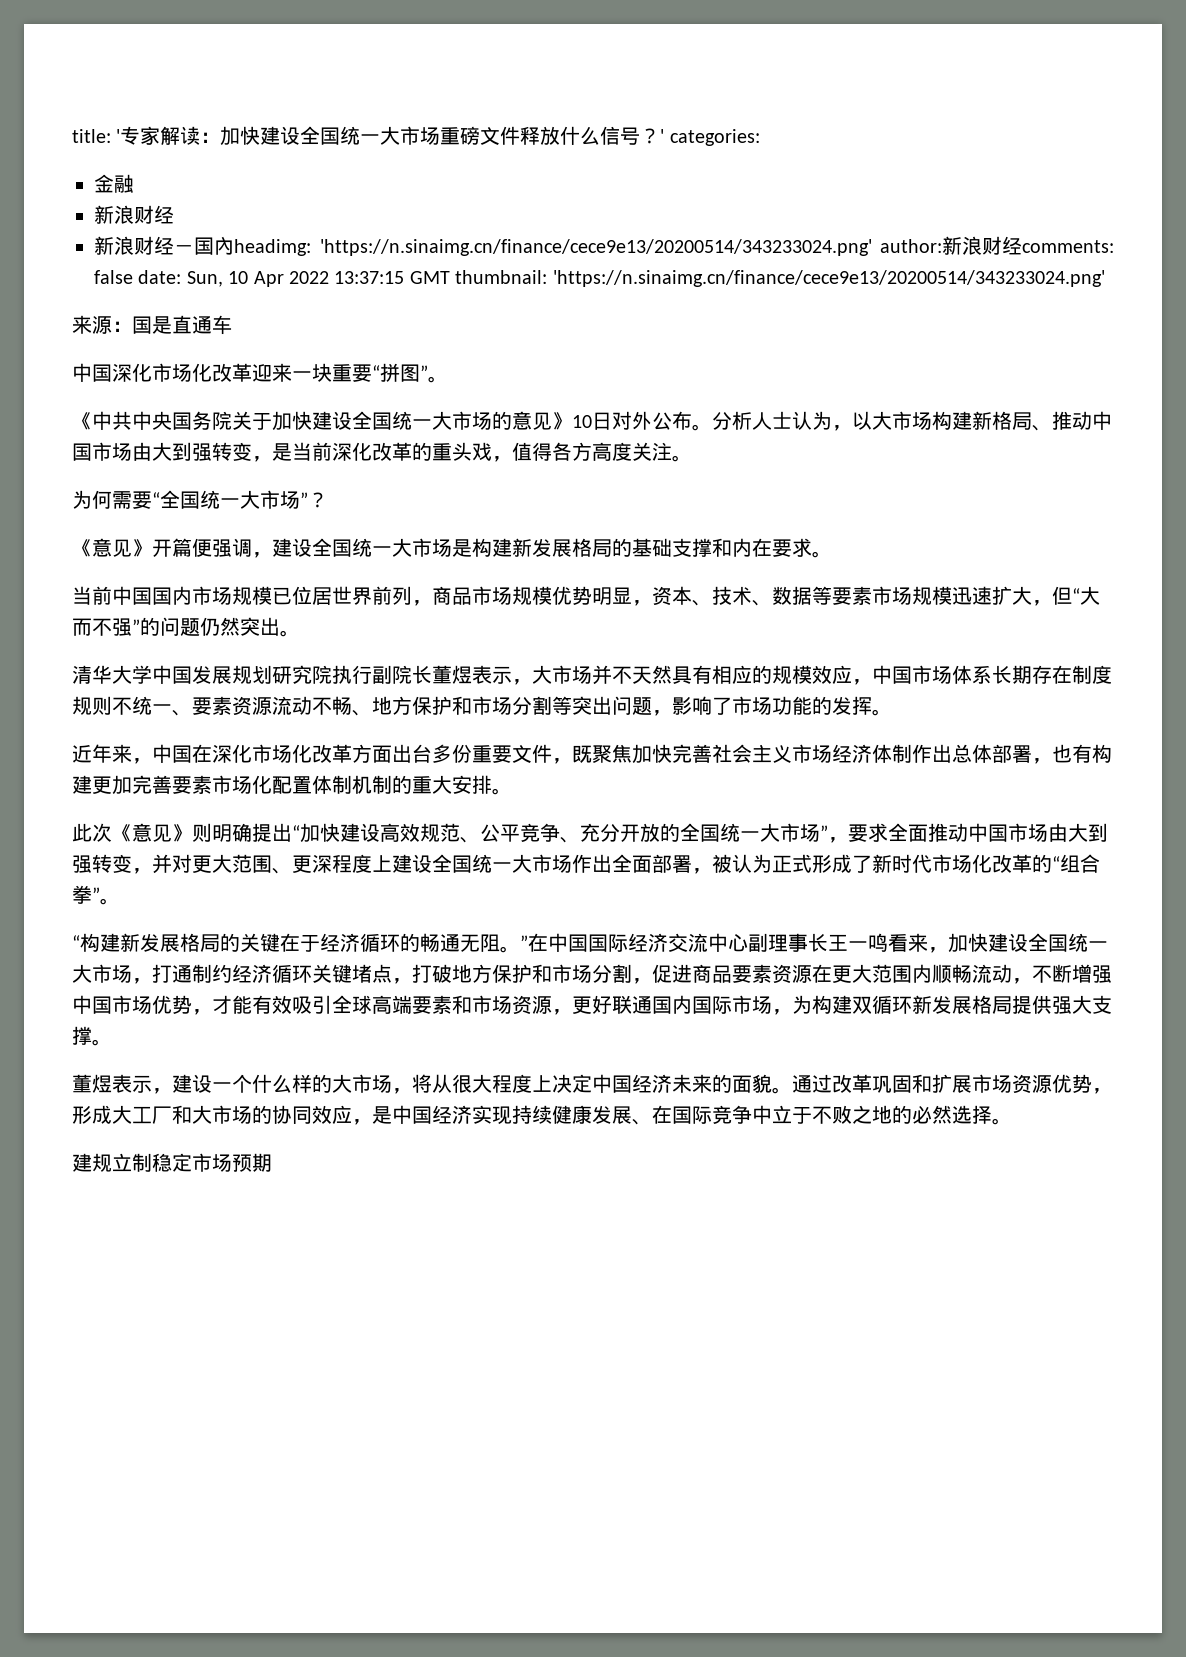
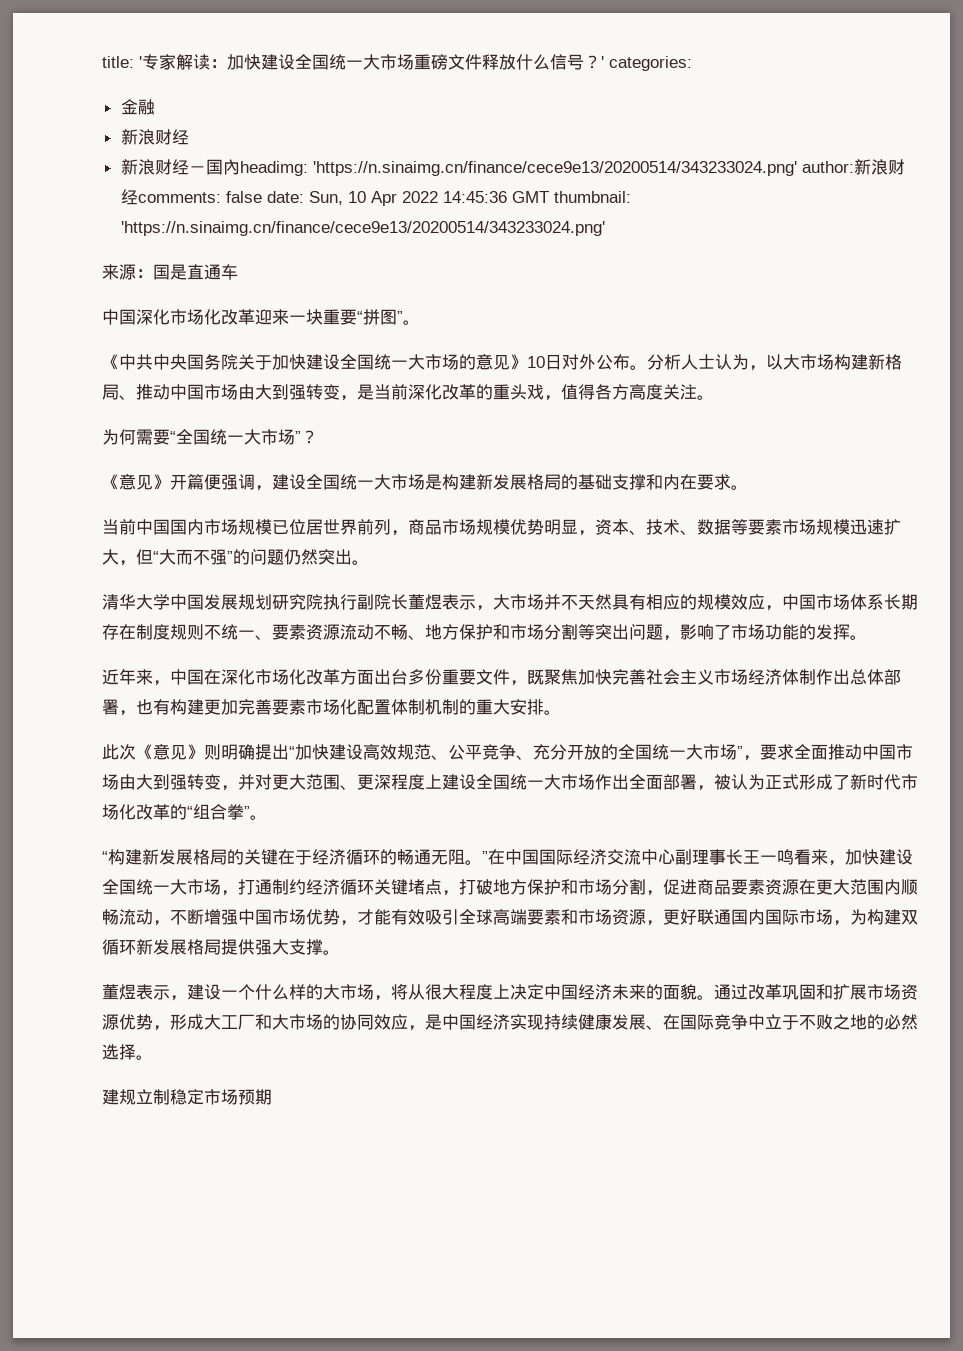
[334,271,405,284] 13:37:15 -> [442,191,507,203] 14:45:36

